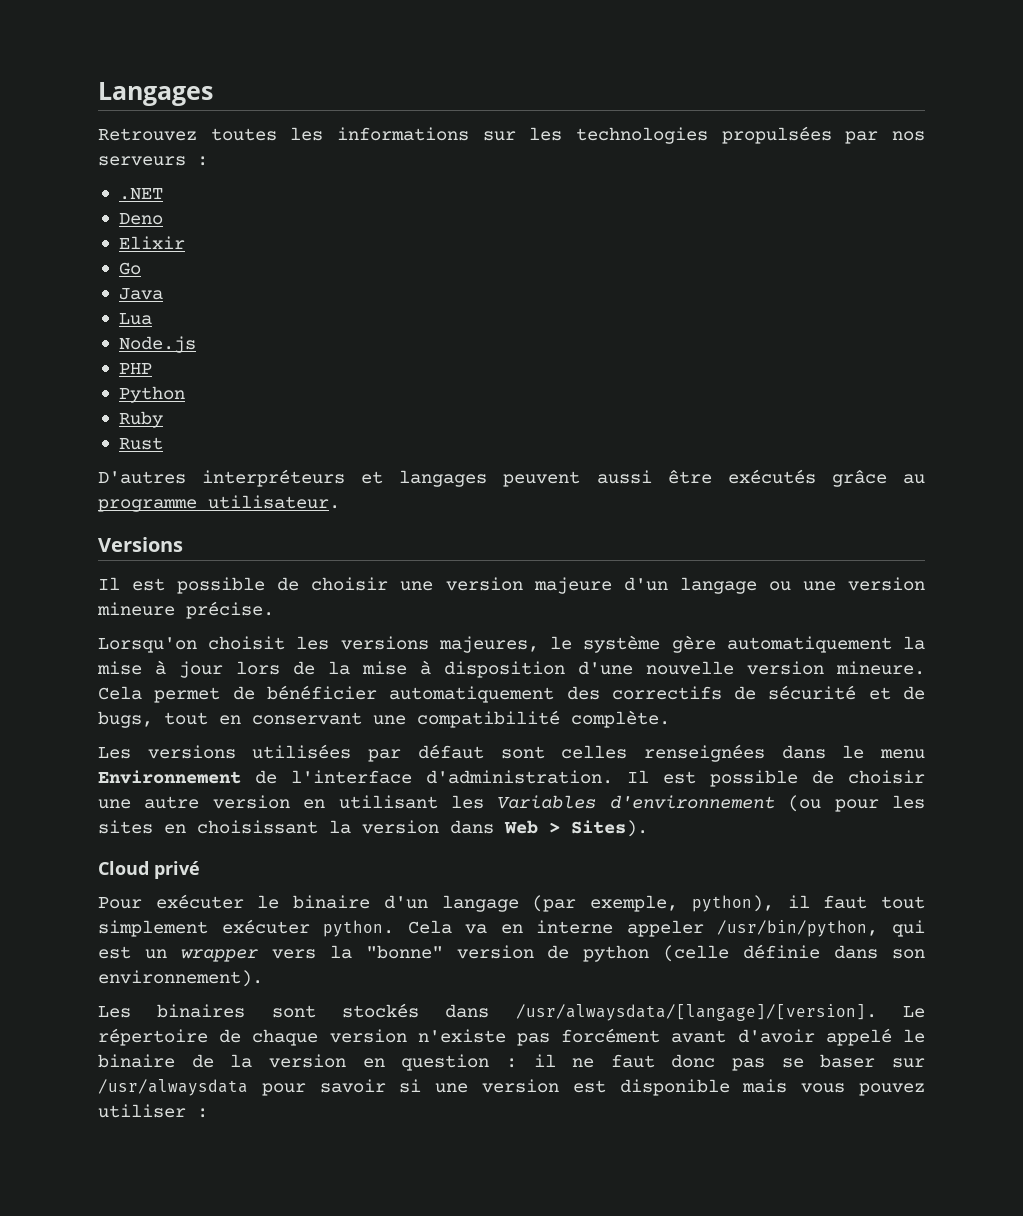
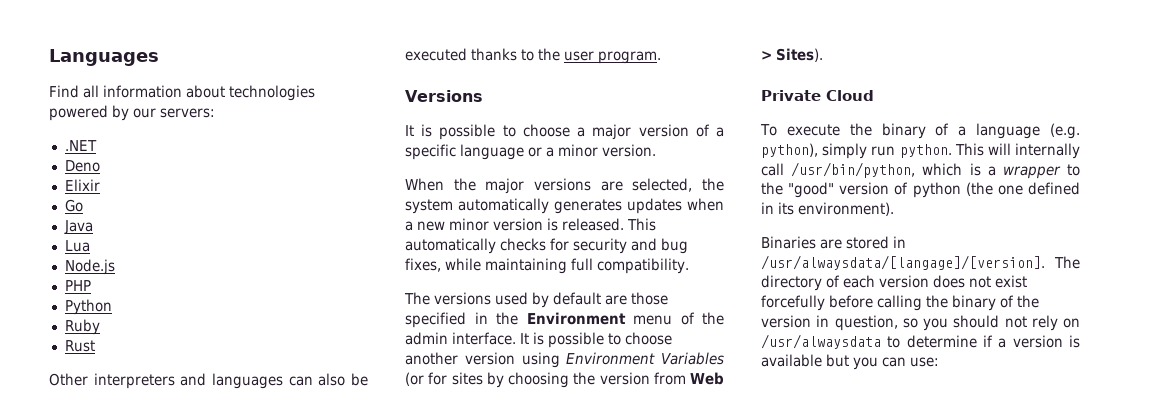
[98,82,213,106] [98,126,925,144] [98,156,208,166] Langages // Retrouvez toutes les informations sur les technologies propulsées par nos serveurs : -> [49,49,159,66] [49,85,315,101] [49,105,215,121] Languages // Find all information about technologies powered by our servers:
[98,469,925,487] [98,495,340,512] [98,537,183,552] [98,577,926,594] [97,601,274,619] [98,635,925,653] [97,660,925,678] [98,685,925,703] [98,710,670,728] [98,744,926,762] [98,770,925,787] [98,795,925,812] [98,820,494,834] D'autres interpréteurs et langages peuvent aussi être exécutés grâce au programme utilisateur. // Versions // Il est possible de choisir une version majeure d'un langage ou une version mineure précise. // Lorsqu'on choisit les versions majeures, le système gère automatiquement la mise à jour lors de la mise à disposition d'une nouvelle version mineure. Cela permet de bénéficier automatiquement des correctifs de sécurité et de bugs, tout en conservant une compatibilité complète. // Les versions utilisées par défaut sont celles renseignées dans le menu Environnement de l'interface d'administration. Il est possible de choisir une autre version en utilisant les Variables d'environnement (ou pour les sites en choisissant la version dans -> [49,373,368,389] [405,48,661,64] [405,90,483,102] [405,124,724,140] [405,144,656,160] [405,178,724,194] [405,198,724,214] [405,218,656,231] [405,238,688,254] [405,258,689,274] [404,292,668,308] [405,312,724,328] [405,332,672,348] [405,352,725,368] [405,372,686,388] Other interpreters and languages can also be executed thanks to the user program. // Versions // It is possible to choose a major version of a specific language or a minor version. // When the major versions are selected, the system automatically generates updates when a new minor version is released. This automatically checks for security and bug fixes, while maintaining full compatibility. // The versions used by default are those specified in the Environment menu of the admin interface. It is possible to choose another version using Environment Variables (or for sites by choosing the version from
(648, 828) none -> [761,90,821,101] Private
[154,861,200,879] [98,894,926,912] [98,919,925,937] [98,944,925,962] [98,970,263,987] [98,1003,925,1021] [98,1028,926,1046] [98,1054,925,1071] [98,1079,925,1096] [98,1104,208,1118] privé // Pour exécuter le binaire d'un langage (par exemple, python), il faut tout simplement exécuter python. Cela va en interne appeler /usr/bin/python, qui est un wrapper vers la "bonne" version de python (celle définie dans son environnement). // Les binaires sont stockés dans /usr/alwaysdata/[langage]/[version]. Le répertoire de chaque version n'existe pas forcément avant d'avoir appelé le binaire de la version en question : il ne faut donc pas se baser sur /usr/alwaysdata pour savoir si une version est disponible mais vous pouvez utiliser : -> [760,123,1080,139] [761,143,1080,159] [761,162,1080,179] [761,182,1080,198] [761,202,894,216] [761,236,906,249] [761,255,1080,270] [761,275,1027,291] [761,295,1039,311] [761,315,1080,331] [761,334,1080,349] [761,354,939,370] // To execute the binary of a language (e.g. python), simply run python. This will internally call /usr/bin/python, which is a wrapper to the "good" version of python (the one defined in its environment). // Binaries are stored in /usr/alwaysdata/[langage]/[version]. The directory of each version does not exist forcefully before calling the binary of the version in question, so you should not rely on /usr/alwaysdata to determine if a version is available but you can use:

